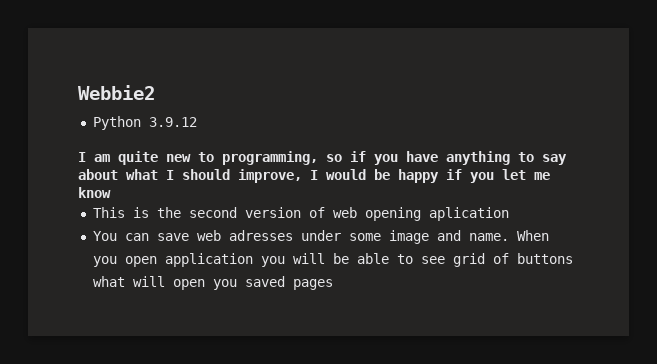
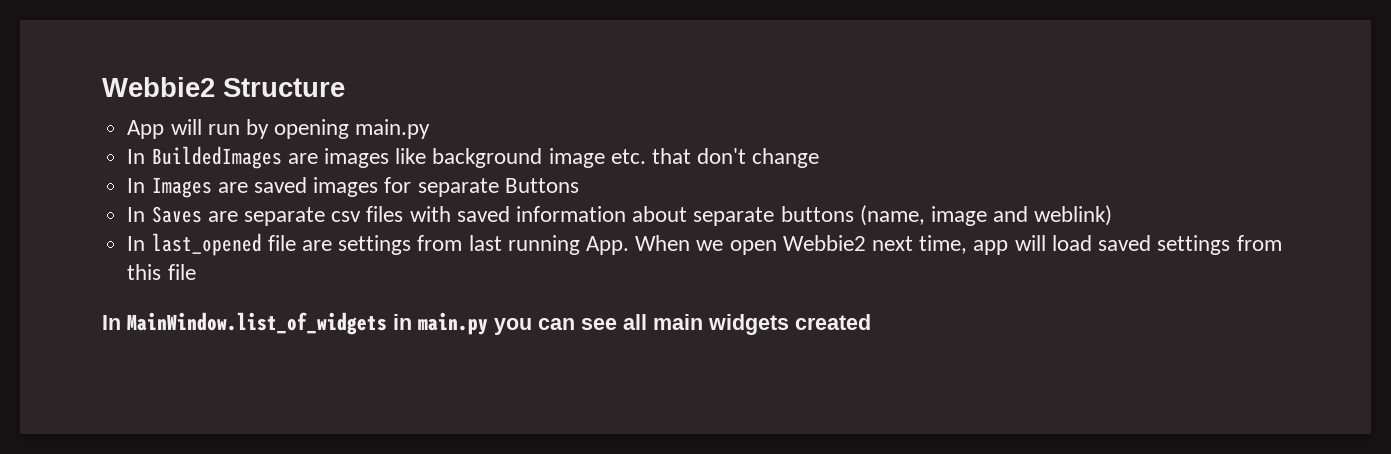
[78,85,155,100] [92,116,197,130] [78,151,567,165] [78,169,550,183] [78,187,111,198] [92,207,509,221] [92,230,549,244] [92,253,573,267] [92,276,333,290] Webbie2 // Python 3.9.12 // I am quite new to programming, so if you have anything to say about what I should improve, I would be happy if you let me know // This is the second version of web opening aplication // You can save web adresses under some image and name. When you open application you will be able to see grid of buttons what will open you saved pages -> [102,77,345,97] [127,119,431,139] [127,146,820,169] [127,177,579,198] [127,205,1113,226] [127,233,1282,256] [127,264,196,280] [102,312,871,335] Webbie2 Structure // App will run by opening main.py // In BuildedImages are images like background image etc. that don't change // In Images are saved images for separate Buttons // In Saves are separate csv files with saved information about separate buttons (name, image and weblink) // In last_opened file are settings from last running App. When we open Webbie2 next time, app will load saved settings from this file // In MainWindow.list_of_widgets in main.py you can see all main widgets created

